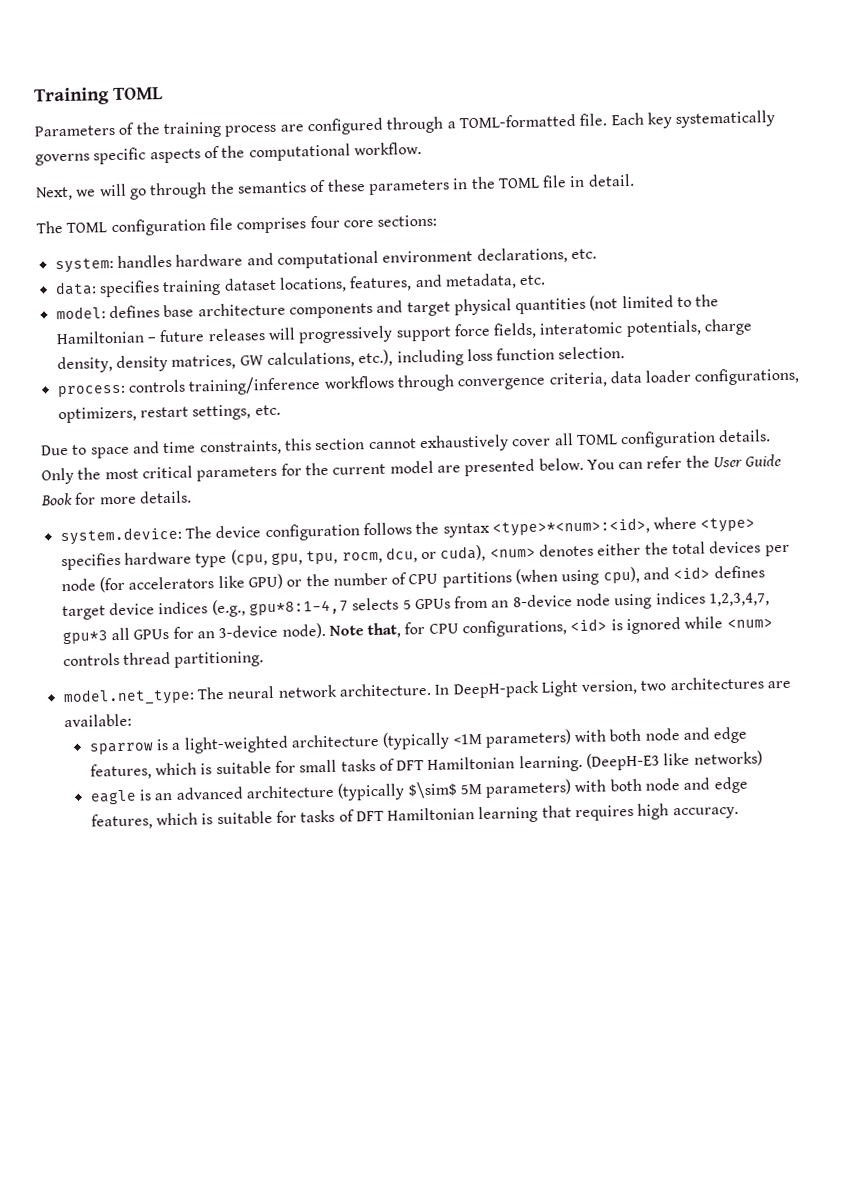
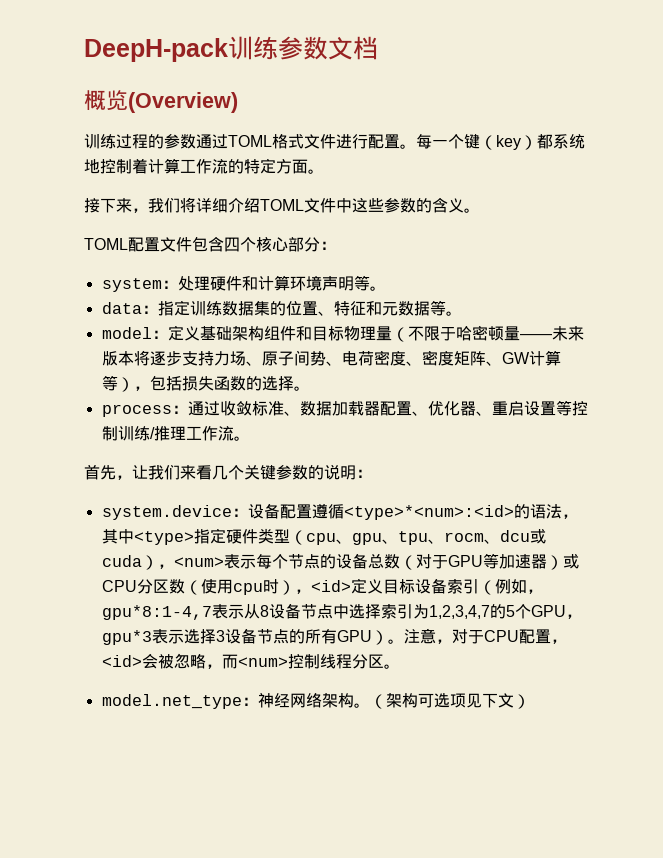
[34,87,163,106] [34,110,776,139] [35,141,422,166] [36,173,635,201] [36,214,438,237] [54,247,597,274] [54,273,547,298] [55,294,720,320] [55,318,754,345] [56,346,626,374] [56,367,800,398] [57,404,281,424] [41,429,772,459] [41,453,783,485] [41,490,192,506] [59,516,756,546] [60,540,790,571] [60,565,765,593] [61,591,771,621] [61,616,773,645] [62,651,265,668] [62,676,792,707] [63,713,132,728] [88,726,749,755] [89,750,763,780] [89,776,748,805] [90,803,739,830] Training TOML // Parameters of the training process are configured through a TOML-formatted file. Each key systematically governs specific aspects of the computational workflow. // Next, we will go through the semantics of these parameters in the TOML file in detail. // The TOML configuration file comprises four core sections: // system: handles hardware and computational environment declarations, etc. // data: specifies training dataset locations, features, and metadata, etc. // model: defines base architecture components and target physical quantities (not limited to the Hamiltonian – future releases will progressively support force fields, interatomic potentials, charge density, density matrices, GW calculations, etc.), including loss function selection. // process: controls training/inference workflows through convergence criteria, data loader configurations, optimizers, restart settings, etc. // Due to space and time constraints, this section cannot exhaustively cover all TOML configuration details. Only the most critical parameters for the current model are presented below. You can refer the User Guide Book for more details. // system.device: The device configuration follows the syntax <type>*<num>:<id>, where <type> specifies hardware type (cpu, gpu, tpu, rocm, dcu, or cuda), <num> denotes either the total devices per node (for accelerators like GPU) or the number of CPU partitions (when using cpu), and <id> defines target device indices (e.g., gpu*8:1-4,7 selects 5 GPUs from an 8-device node using indices 1,2,3,4,7, gpu*3 all GPUs for an 3-device node). Note that, for CPU configurations, <id> is ignored while <num> controls thread partitioning. // model.net_type: The neural network architecture. In DeepH-pack Light version, two architectures are available: // sparrow is a light-weighted architecture (typically <1M parameters) with both node and edge features, which is suitable for small tasks of DFT Hamiltonian learning. (DeepH-E3 like networks) // eagle is an advanced architecture (typically $\sim$ 5M parameters) with both node and edge features, which is suitable for tasks of DFT Hamiltonian learning that requires high accuracy. -> [84,36,378,62] [84,90,238,113] [84,134,585,150] [84,158,324,174] [84,197,480,213] [84,236,336,252] [101,275,386,292] [101,300,462,316] [101,325,584,342] [101,350,561,366] [101,375,310,392] [101,400,588,417] [101,426,250,441] [84,464,372,480] [101,503,578,520] [101,528,546,545] [101,553,579,570] [101,578,543,595] [101,603,582,620] [101,628,567,645] [101,653,400,669] [101,692,530,709] DeepH-pack训练参数文档 // 概览(Overview) // 训练过程的参数通过TOML格式文件进行配置。每一个键（key）都系统地控制着计算工作流的特定方面。 // 接下来，我们将详细介绍TOML文件中这些参数的含义。 // TOML配置文件包含四个核心部分： // system：处理硬件和计算环境声明等。 // data：指定训练数据集的位置、特征和元数据等。 // model：定义基础架构组件和目标物理量（不限于哈密顿量——未来版本将逐步支持力场、原子间势、电荷密度、密度矩阵、GW计算等），包括损失函数的选择。 // process：通过收敛标准、数据加载器配置、优化器、重启设置等控制训练/推理工作流。 // 首先，让我们来看几个关键参数的说明： // system.device：设备配置遵循<type>*<num>:<id>的语法，其中<type>指定硬件类型（cpu、gpu、tpu、rocm、dcu或cuda），<num>表示每个节点的设备总数（对于GPU等加速器）或CPU分区数（使用cpu时），<id>定义目标设备索引（例如，gpu*8:1-4,7表示从8设备节点中选择索引为1,2,3,4,7的5个GPU，gpu*3表示选择3设备节点的所有GPU）。注意，对于CPU配置，<id>会被忽略，而<num>控制线程分区。 // model.net_type：神经网络架构。（架构可选项见下文）

